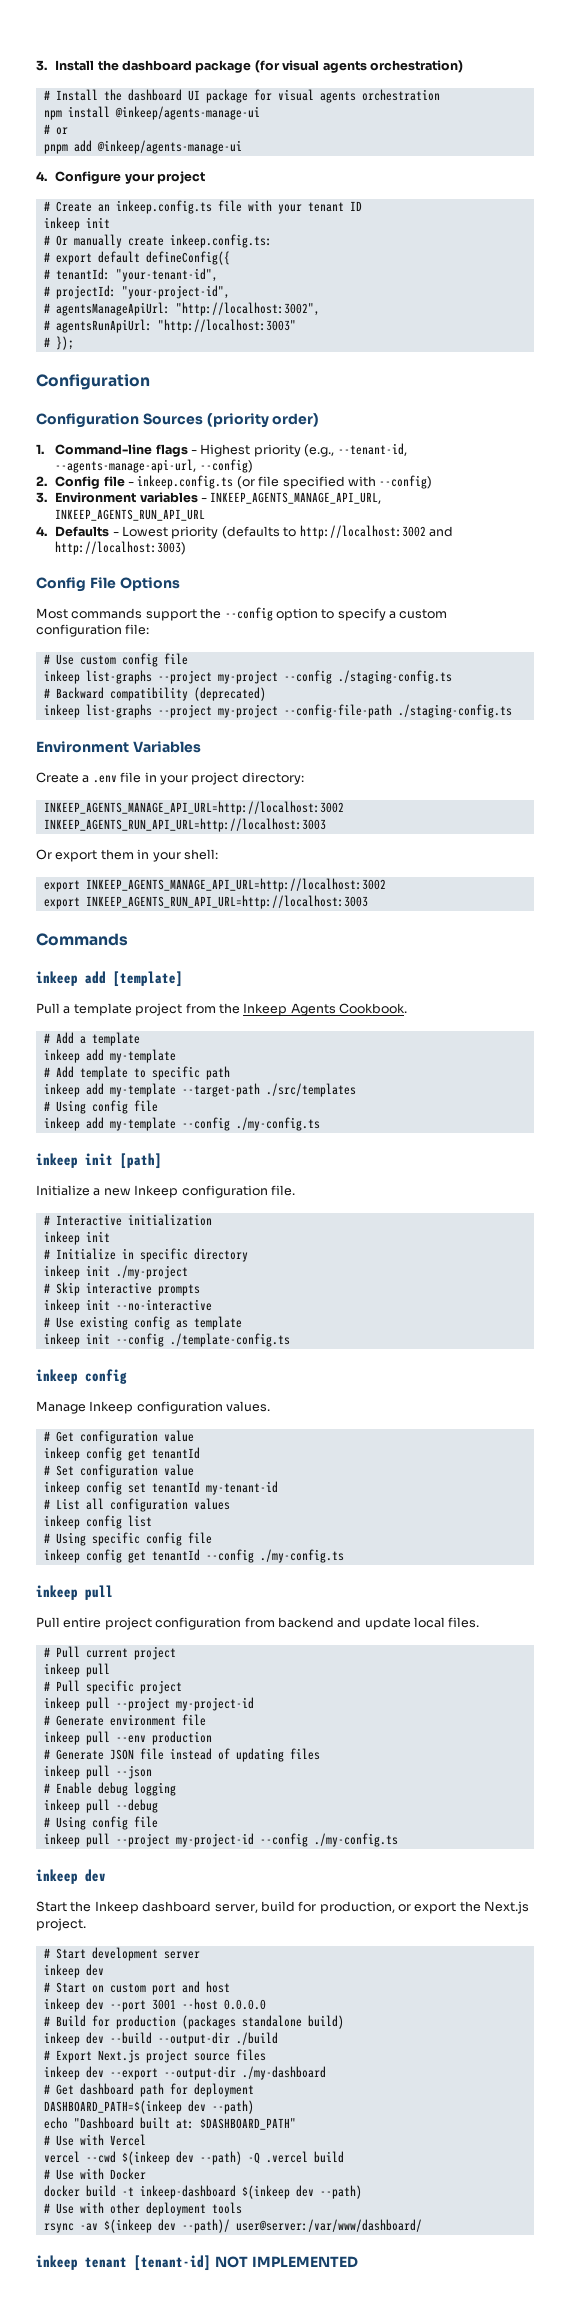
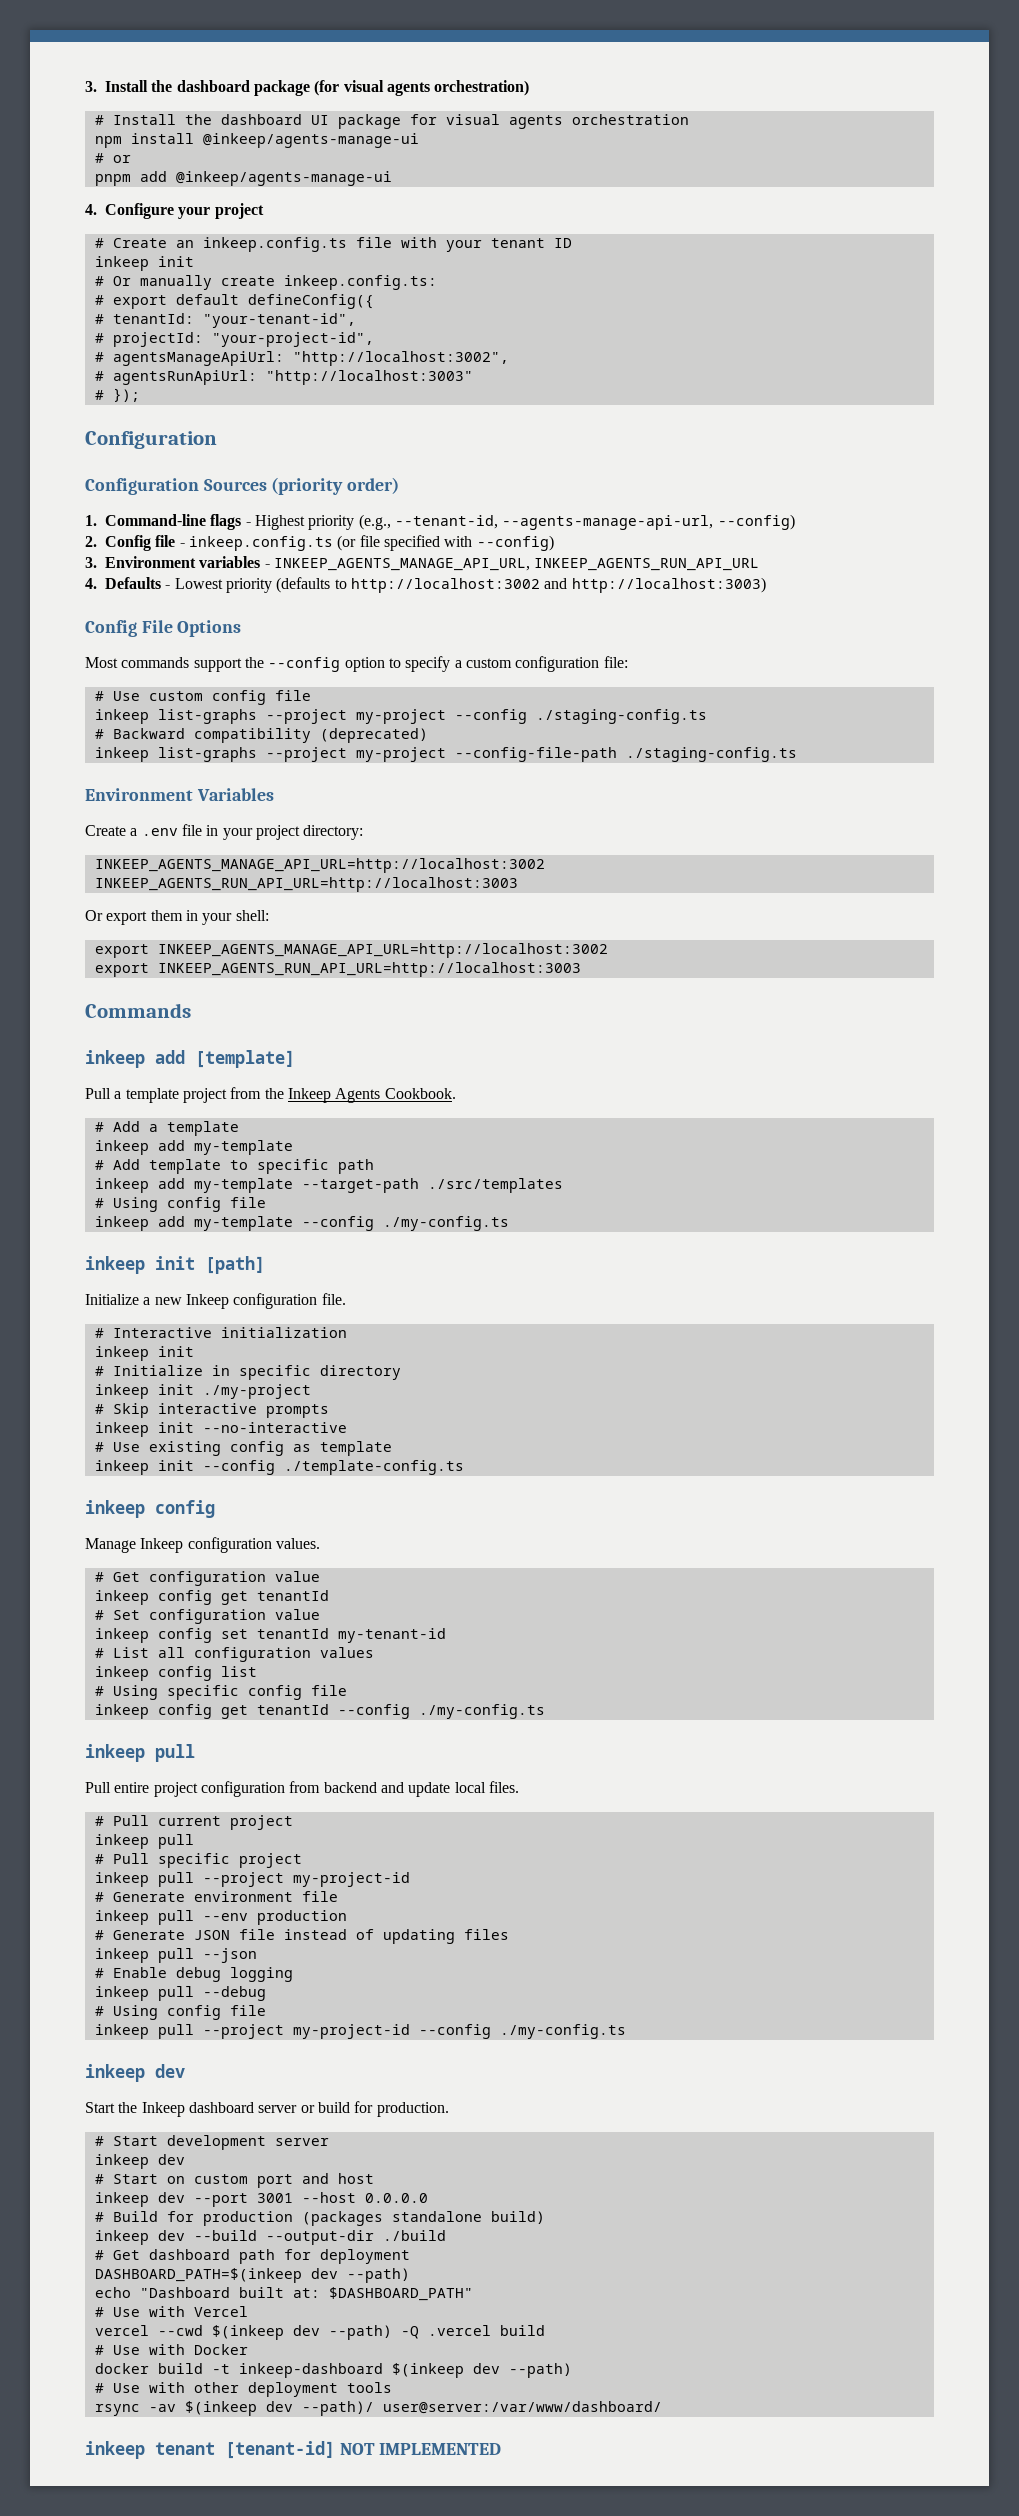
[214,1901,530,1914] [36,1918,86,1931] server, build for production, or export the Next.js project. -> [258,2101,449,2117] server or build for production.
[43,2049,266,2063] [43,2066,326,2080] // # Export Next.js project source files // inkeep dev --export --output-dir ./my-dashboard -> (446, 2235) none

